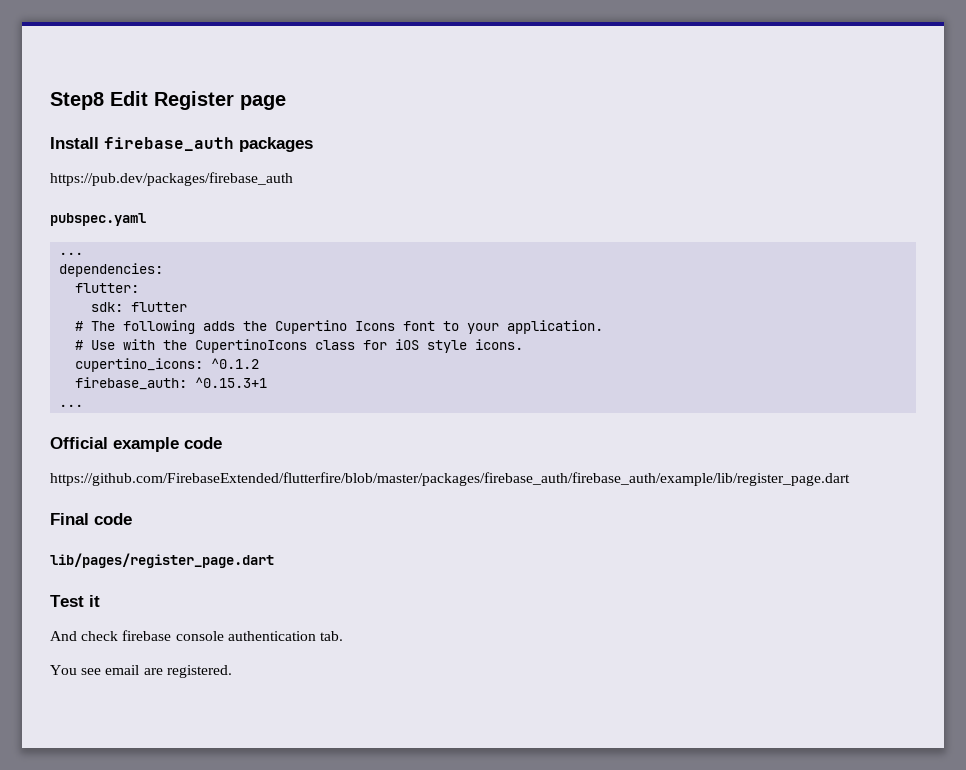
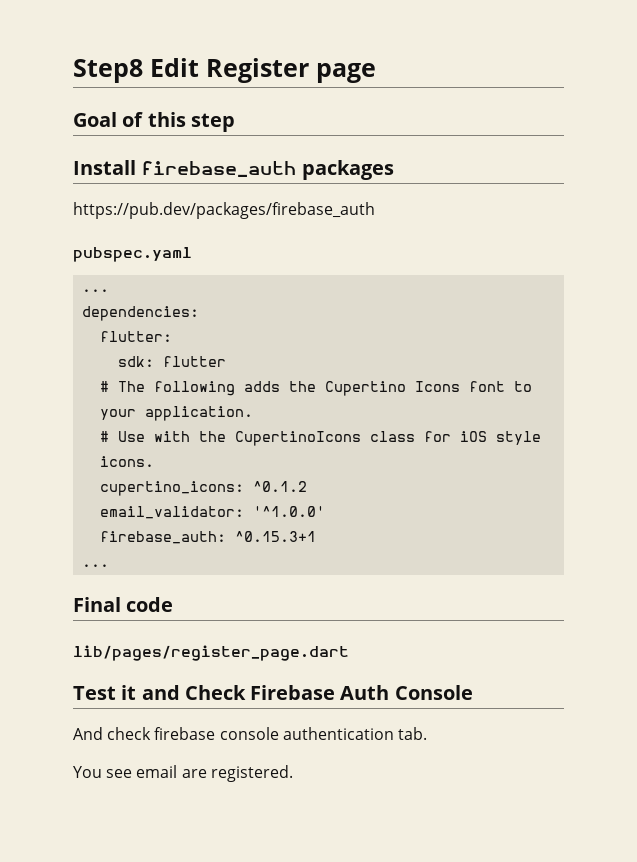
(286, 102) none -> [73,112,235,132] // Goal of this step
(260, 363) none -> [100,506,326,519] // email_validator: '^1.0.0'
[50,437,222,452] [50,472,850,486] // Official example code // https://github.com/FirebaseExtended/flutterfire/blob/master/packages/firebase_auth/firebase_auth/example/lib/register_page.dart -> (110, 565) none
(100, 601) none -> [141,685,473,700] and Check Firebase Auth Console

